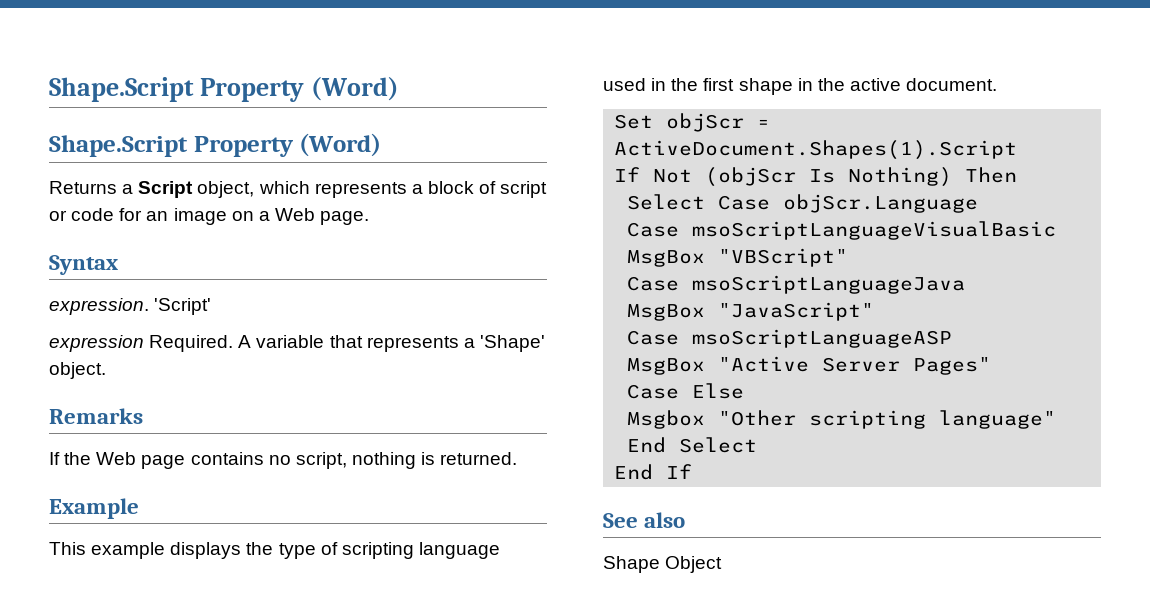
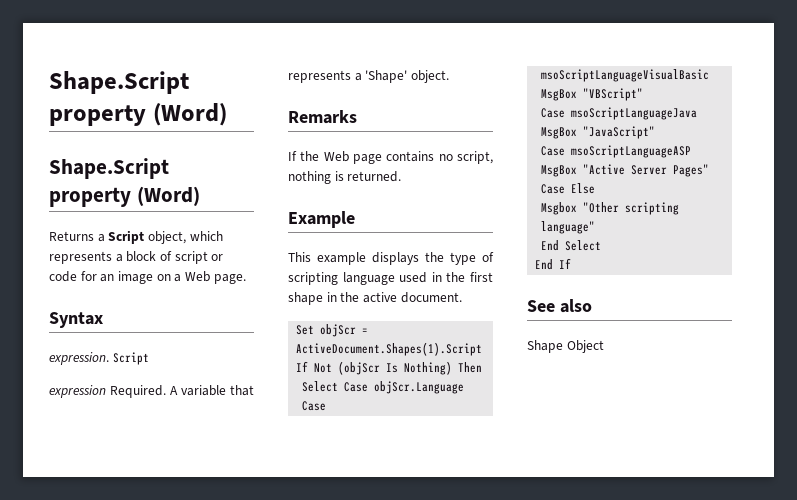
[49,77,305,102] Shape.Script Property -> [49,71,189,94] [49,105,146,126] Shape.Script property
[193,136,294,157] Property -> [49,187,131,207] property
[154,298,212,315] 'Script' -> [112,352,149,365] Script

